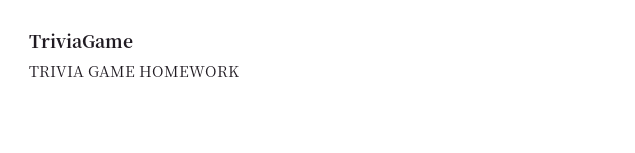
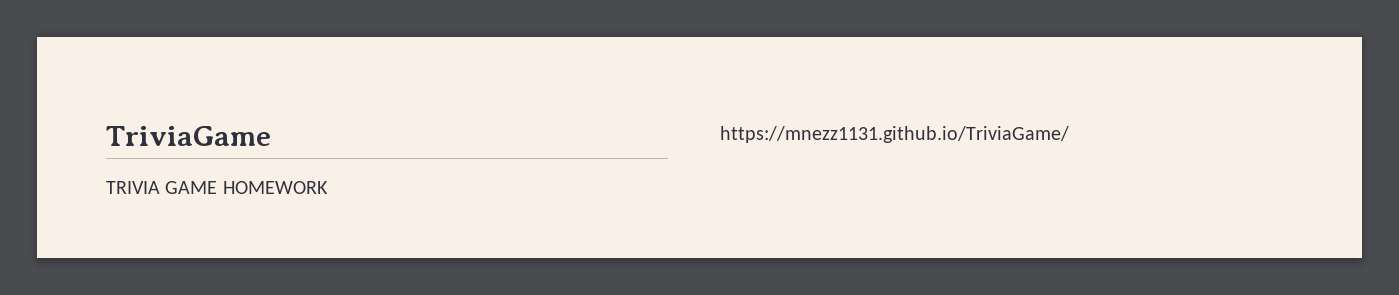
(240, 71) none -> [720,126,1069,143] https://mnezz1131.github.io/TriviaGame/

